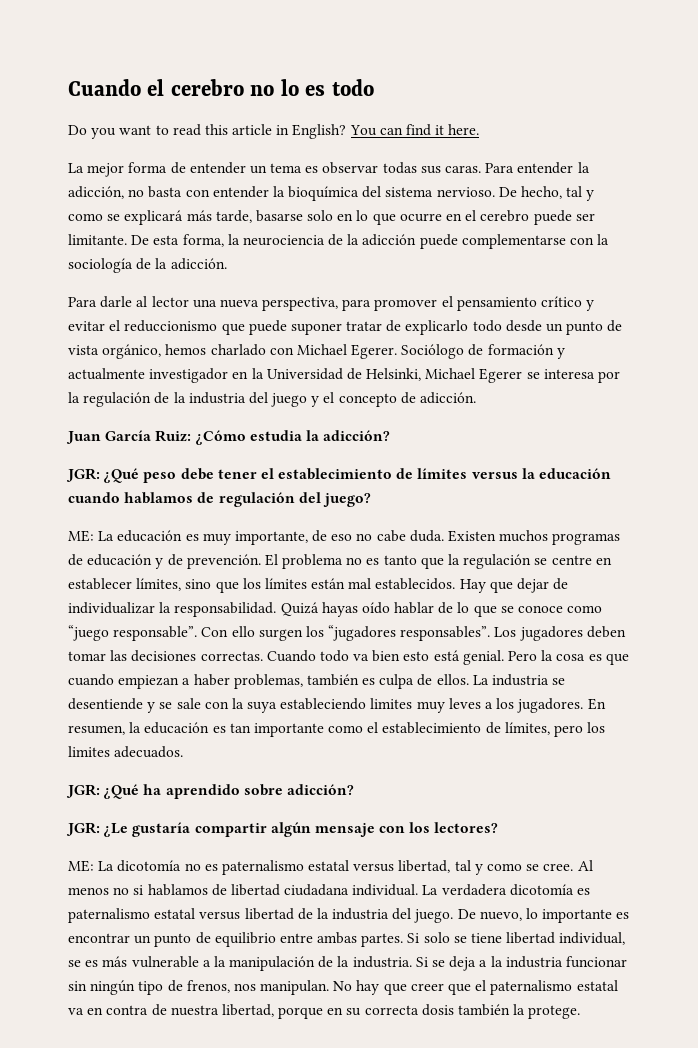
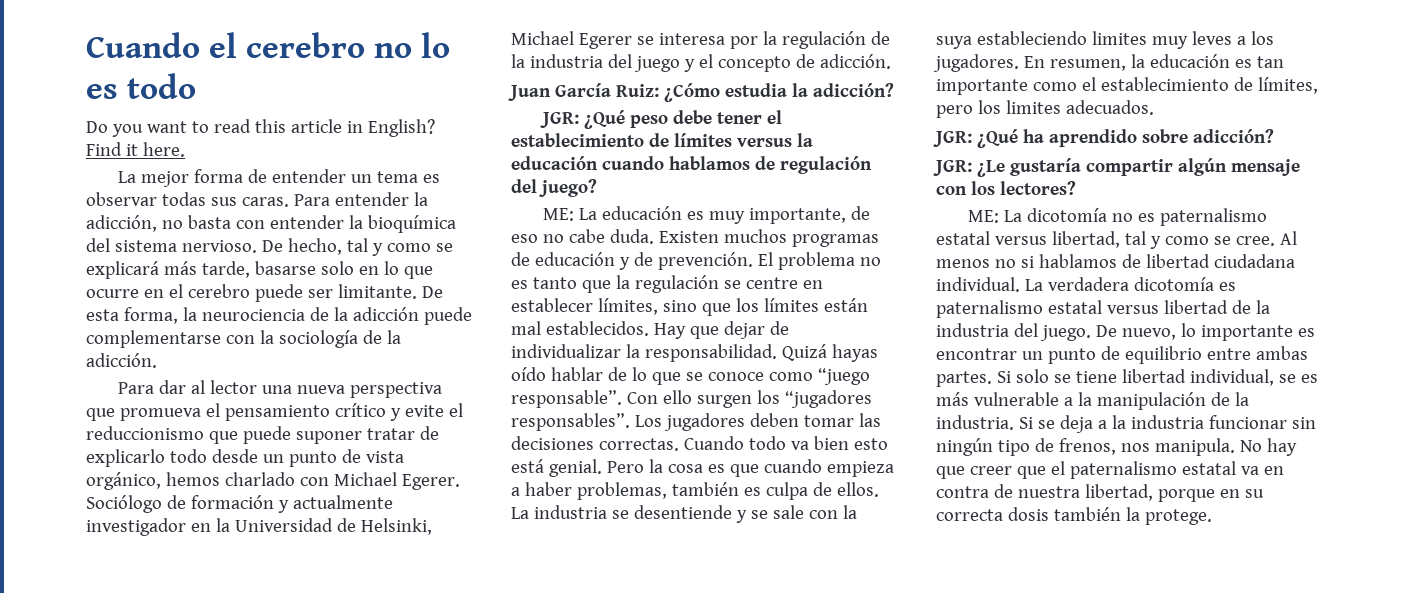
[349,124,432,136] You can find -> [86,142,122,156] Find
[100,296,133,308] darle -> [158,380,186,394] dar
[262,297,438,311] perspectiva, para promover -> [349,382,442,398] [86,408,201,421] perspectiva que promueva
[68,321,105,331] evitar -> [404,405,444,417] evite
[118,675,180,689] empiezan -> [826,461,894,477] empieza
[260,980,330,995] manipulan. -> [1154,438,1235,456] manipula.

